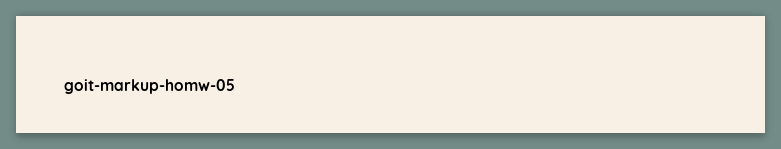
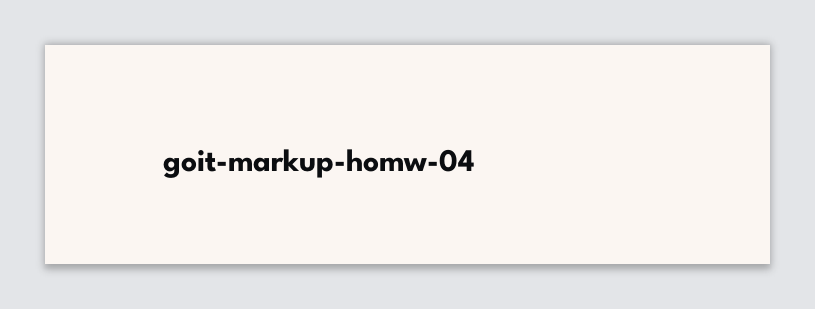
[64,79,235,94] goit-markup-homw-05 -> [163,149,475,178] goit-markup-homw-04

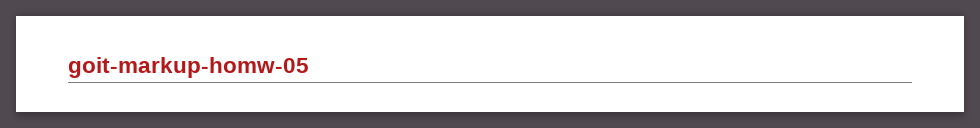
[163,149,475,178] goit-markup-homw-04 -> [68,57,309,78] goit-markup-homw-05

